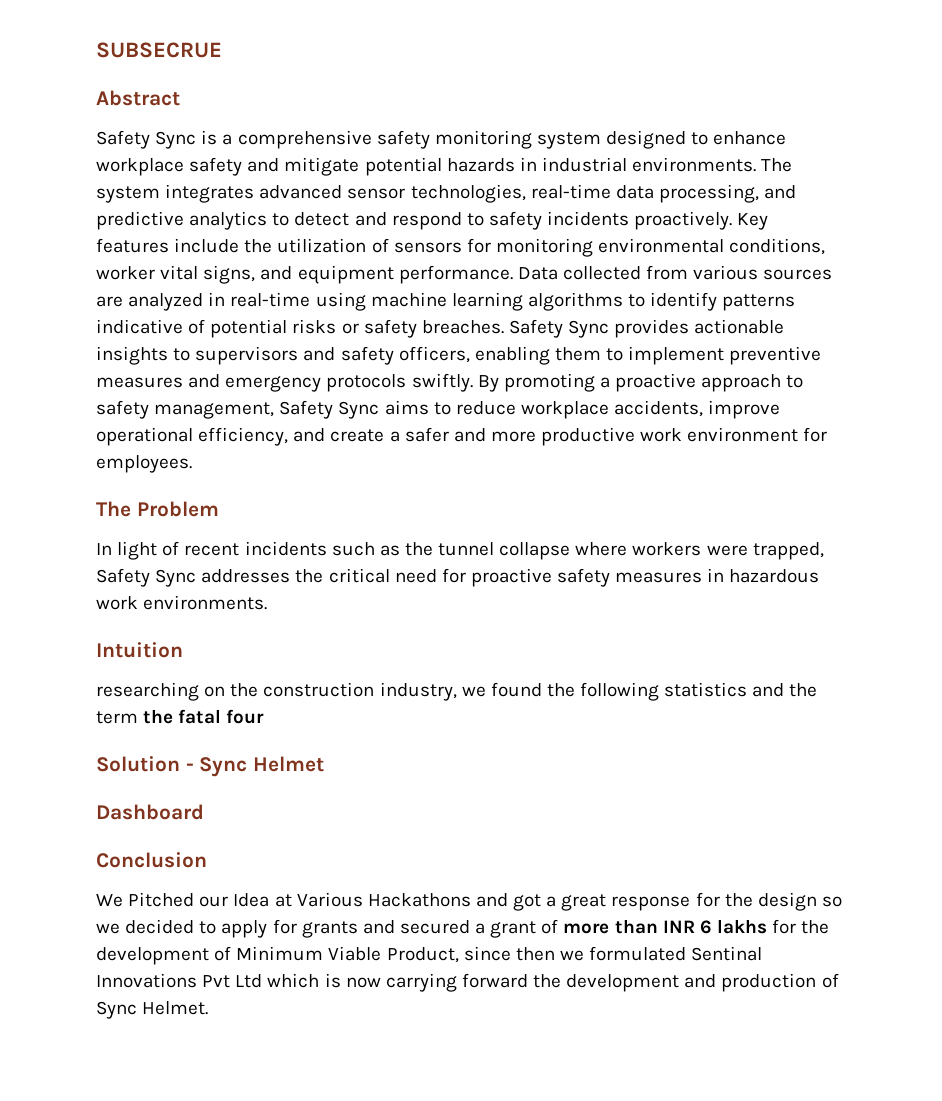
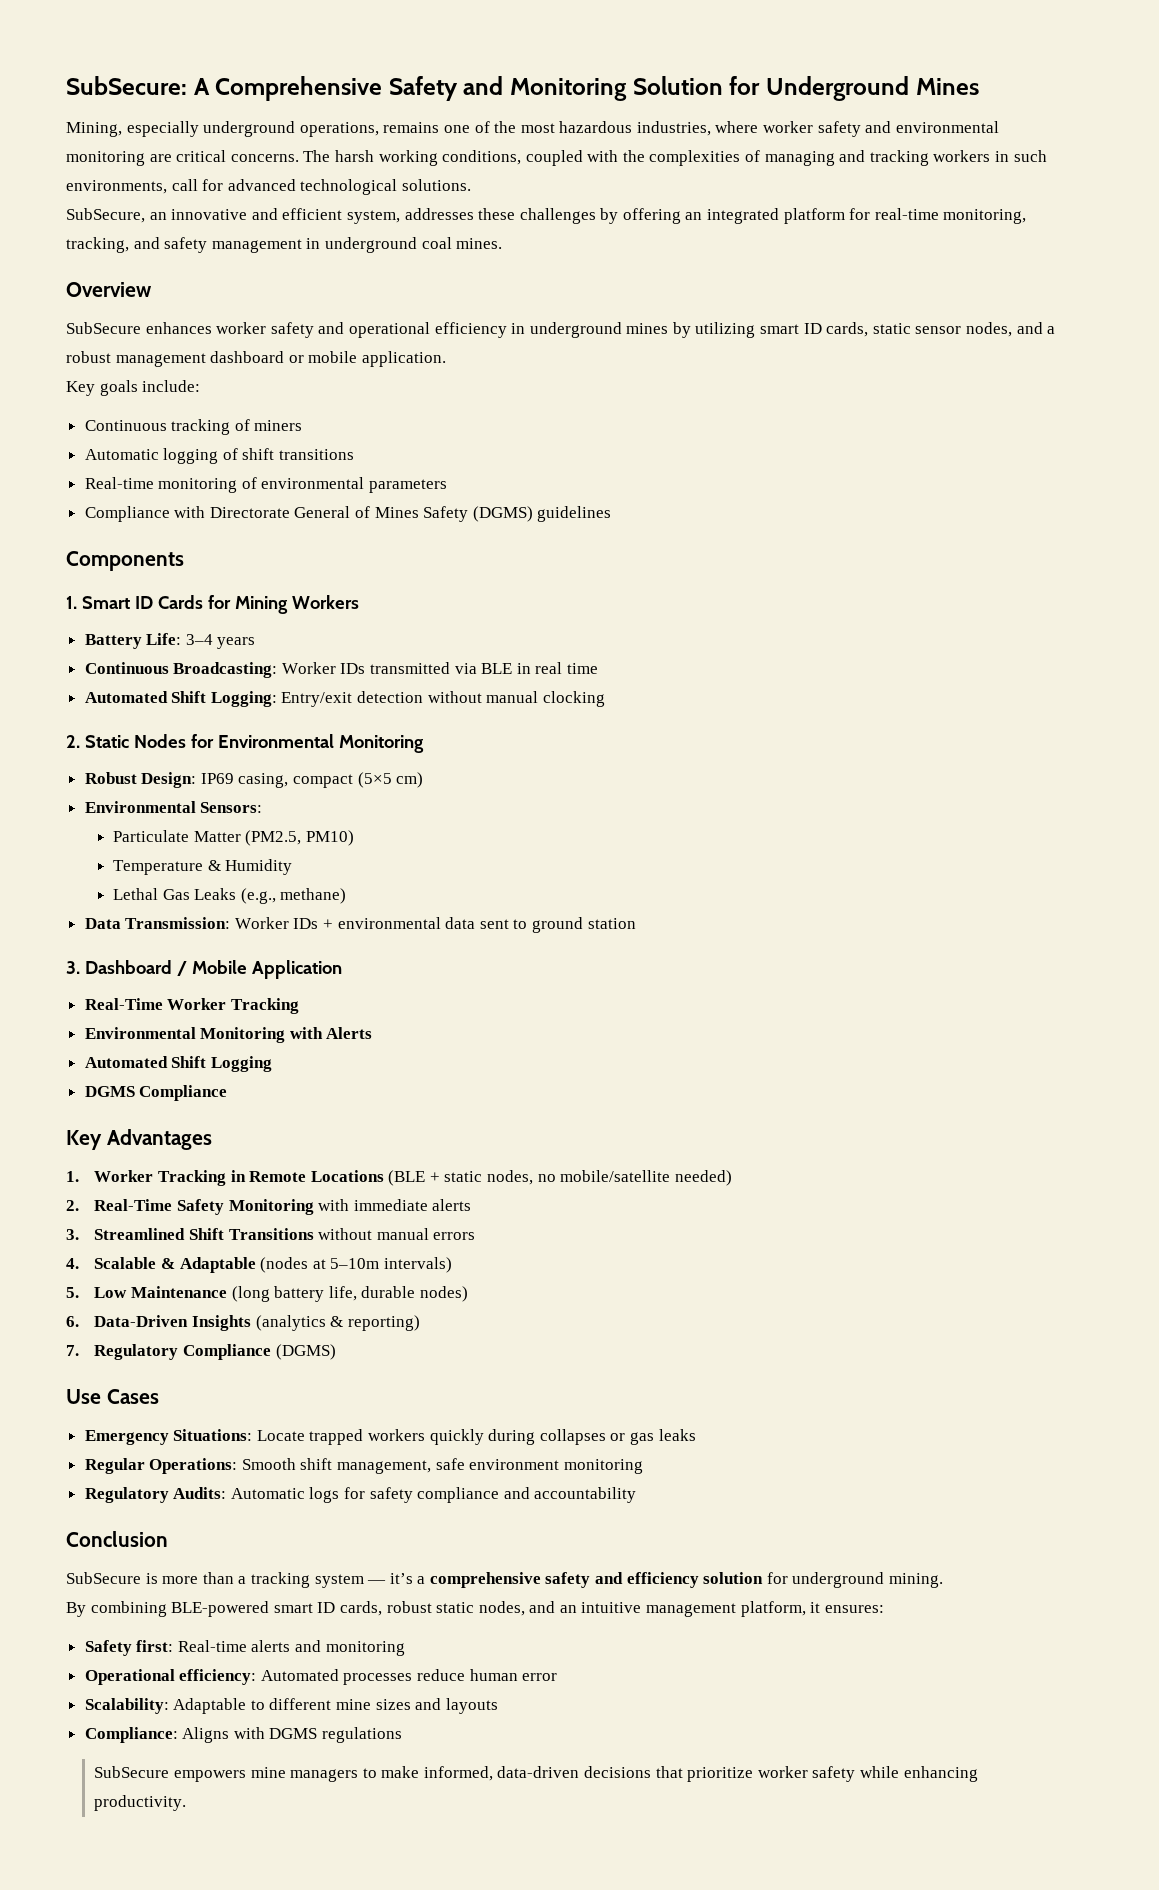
[96,42,222,58] [96,90,180,106] [96,130,787,149] [96,157,793,176] [96,184,797,203] [96,211,769,230] [96,238,826,257] [96,265,833,284] [96,292,796,311] [96,319,785,338] [96,346,822,365] [96,373,804,392] [96,400,781,419] [96,427,828,446] [96,455,192,473] [96,501,219,517] [96,541,824,560] [96,568,820,587] [96,595,268,610] [96,642,183,658] [96,682,818,701] [96,709,265,724] [96,756,325,777] [96,804,204,820] [96,852,207,868] [96,892,842,911] [96,919,830,938] [96,946,763,965] [96,973,839,992] [96,1001,209,1019] SUBSECRUE // Abstract // Safety Sync is a comprehensive safety monitoring system designed to enhance workplace safety and mitigate potential hazards in industrial environments. The system integrates advanced sensor technologies, real-time data processing, and predictive analytics to detect and respond to safety incidents proactively. Key features include the utilization of sensors for monitoring environmental conditions, worker vital signs, and equipment performance. Data collected from various sources are analyzed in real-time using machine learning algorithms to identify patterns indicative of potential risks or safety breaches. Safety Sync provides actionable insights to supervisors and safety officers, enabling them to implement preventive measures and emergency protocols swiftly. By promoting a proactive approach to safety management, Safety Sync aims to reduce workplace accidents, improve operational efficiency, and create a safer and more productive work environment for employees. // The Problem // In light of recent incidents such as the tunnel collapse where workers were trapped, Safety Sync addresses the critical need for proactive safety measures in hazardous work environments. // Intuition // researching on the construction industry, we found the following statistics and the term the fatal four // Solution - Sync Helmet // Dashboard // Conclusion // We Pitched our Idea at Various Hackathons and got a great response for the design so we decided to apply for grants and secured a grant of more than INR 6 lakhs for the development of Minimum Viable Product, since then we formulated Sentinal Innovations Pvt Ltd which is now carrying forward the development and production of Sync Helmet. -> [66,76,979,101] [66,121,999,137] [66,150,1047,166] [66,179,471,195] [66,208,1027,224] [66,237,503,253] [66,282,152,297] [66,322,1056,338] [66,351,446,367] [66,380,201,396] [84,419,303,435] [84,448,355,464] [84,477,448,493] [84,506,612,522] [66,551,184,571] [66,595,359,614] [84,633,256,649] [84,662,599,678] [84,691,605,707] [66,734,424,753] [84,772,424,788] [84,801,263,813] [113,830,354,846] [113,859,293,875] [113,888,347,904] [84,917,636,933] [66,960,342,979] [84,998,299,1014] [84,1027,373,1043] [84,1056,272,1072] [84,1085,228,1101] [66,1129,212,1150] [66,1170,732,1186] [66,1199,472,1215] [66,1228,476,1240] [66,1257,452,1273] [66,1286,468,1302] [66,1315,420,1331] [66,1344,336,1360] [66,1389,159,1404] [84,1429,696,1445] [84,1458,643,1474] [84,1487,637,1503] [66,1531,168,1547] [66,1572,944,1588] [66,1601,884,1617] [84,1640,405,1656] [84,1669,558,1685] [84,1698,498,1714] [84,1727,403,1743] [94,1766,978,1782] [94,1795,187,1811] SubSecure: A Comprehensive Safety and Monitoring Solution for Underground Mines // Mining, especially underground operations, remains one of the most hazardous industries, where worker safety and environmental monitoring are critical concerns. The harsh working conditions, coupled with the complexities of managing and tracking workers in such environments, call for advanced technological solutions. // SubSecure, an innovative and efficient system, addresses these challenges by offering an integrated platform for real-time monitoring, tracking, and safety management in underground coal mines. // Overview // SubSecure enhances worker safety and operational efficiency in underground mines by utilizing smart ID cards, static sensor nodes, and a robust management dashboard or mobile application. // Key goals include: // Continuous tracking of miners // Automatic logging of shift transitions // Real-time monitoring of environmental parameters // Compliance with Directorate General of Mines Safety (DGMS) guidelines // Components // 1. Smart ID Cards for Mining Workers // Battery Life: 3–4 years // Continuous Broadcasting: Worker IDs transmitted via BLE in real time // Automated Shift Logging: Entry/exit detection without manual clocking // 2. Static Nodes for Environmental Monitoring // Robust Design: IP69 casing, compact (5×5 cm) // Environmental Sensors: // Particulate Matter (PM2.5, PM10) // Temperature & Humidity // Lethal Gas Leaks (e.g., methane) // Data Transmission: Worker IDs + environmental data sent to ground station // 3. Dashboard / Mobile Application // Real-Time Worker Tracking // Environmental Monitoring with Alerts // Automated Shift Logging // DGMS Compliance // Key Advantages // 1. Worker Tracking in Remote Locations (BLE + static nodes, no mobile/satellite needed) // 2. Real-Time Safety Monitoring with immediate alerts // 3. Streamlined Shift Transitions without manual errors // 4. Scalable & Adaptable (nodes at 5–10m intervals) // 5. Low Maintenance (long battery life, durable nodes) // 6. Data-Driven Insights (analytics & reporting) // 7. Regulatory Compliance (DGMS) // Use Cases // Emergency Situations: Locate trapped workers quickly during collapses or gas leaks // Regular Operations: Smooth shift management, safe environment monitoring // Regulatory Audits: Automatic logs for safety compliance and accountability // Conclusion // SubSecure is more than a tracking system — it’s a comprehensive safety and efficiency solution for underground mining. // By combining BLE-powered smart ID cards, robust static nodes, and an intuitive management platform, it ensures: // Safety first: Real-time alerts and monitoring // Operational efficiency: Automated processes reduce human error // Scalability: Adaptable to different mine sizes and layouts // Compliance: Aligns with DGMS regulations // SubSecure empowers mine managers to make informed, data-driven decisions that prioritize worker safety while enhancing productivity.

